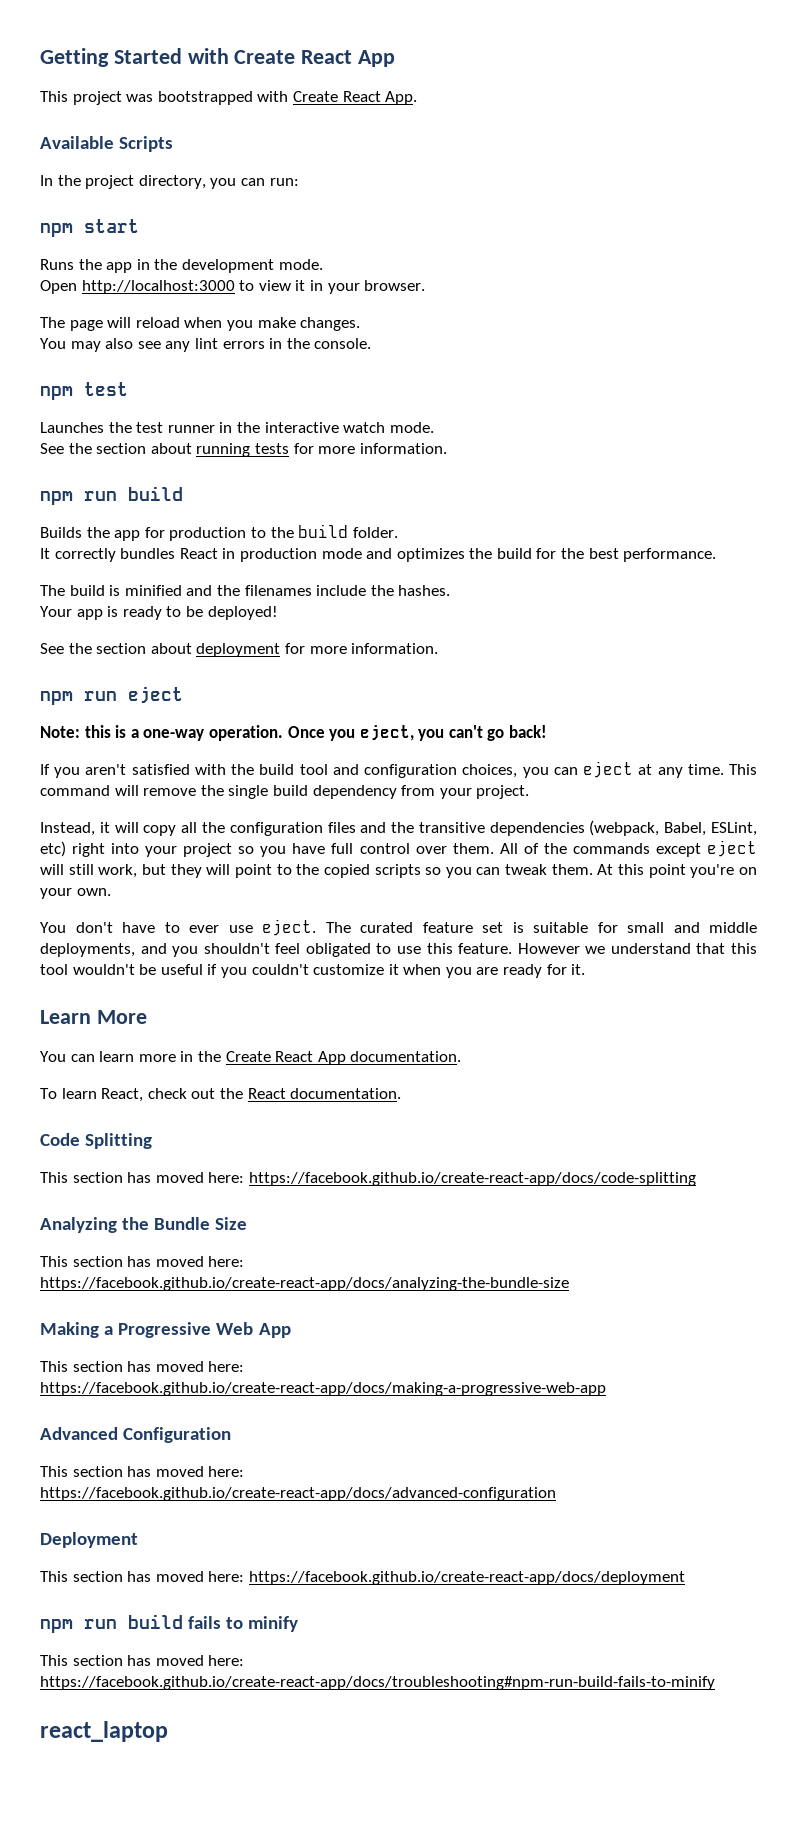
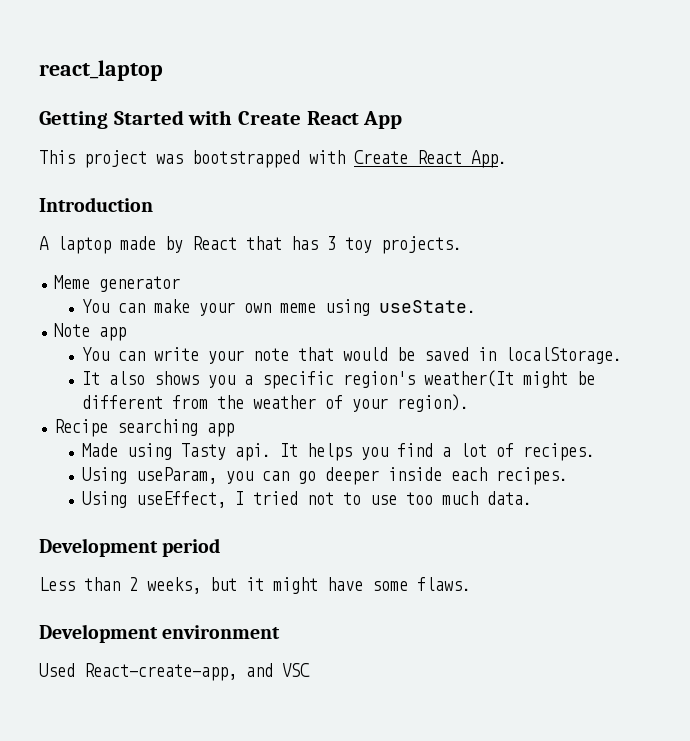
(40, 57) none -> [39,60,163,81] react_laptop //
[40,136,174,152] [40,175,299,189] [40,219,139,237] [40,259,323,273] [40,280,426,294] [40,317,361,331] [40,338,372,352] [40,382,128,400] [40,422,434,433] [40,443,447,457] [40,486,183,505] [40,524,398,541] [40,548,717,562] [40,585,451,596] [40,606,278,620] [40,643,439,657] [40,686,183,705] [40,725,548,741] [40,761,757,778] [40,785,530,799] [40,820,758,836] [40,840,757,857] [40,864,757,878] [40,888,111,899] [40,919,757,936] [40,943,757,957] [40,964,586,978] [40,1010,147,1024] [40,1051,462,1065] [40,1088,402,1102] [40,1133,153,1149] [40,1172,696,1186] [40,1217,248,1233] [40,1256,245,1267] [40,1277,569,1291] [40,1322,291,1338] [40,1361,245,1372] [40,1382,606,1396] [40,1427,232,1443] [40,1466,245,1477] [40,1487,556,1501] [40,1532,138,1548] [40,1571,685,1585] [40,1614,299,1633] [40,1655,245,1666] [40,1676,715,1690] [40,1721,168,1742] Available Scripts // In the project directory, you can run: // npm start // Runs the app in the development mode. // Open http://localhost:3000 to view it in your browser. // The page will reload when you make changes. // You may also see any lint errors in the console. // npm test // Launches the test runner in the interactive watch mode. // See the section about running tests for more information. // npm run build // Builds the app for production to the build folder. // It correctly bundles React in production mode and optimizes the build for the best performance. // The build is minified and the filenames include the hashes. // Your app is ready to be deployed! // See the section about deployment for more information. // npm run eject // Note: this is a one-way operation. Once you eject, you can't go back! // If you aren't satisfied with the build tool and configuration choices, you can eject at any time. This command will remove the single build dependency from your project. // Instead, it will copy all the configuration files and the transitive dependencies (webpack, Babel, ESLint, etc) right into your project so you have full control over them. All of the commands except eject will still work, but they will point to the copied scripts so you can tweak them. At this point you're on your own. // You don't have to ever use eject. The curated feature set is suitable for small and middle deployments, and you shouldn't feel obligated to use this feature. However we understand that this tool wouldn't be useful if you couldn't customize it when you are ready for it. // Learn More // You can learn more in the Create React App documentation. // To learn React, check out the React documentation. // Code Splitting // This section has moved here: https://facebook.github.io/create-react-app/docs/code-splitting // Analyzing the Bundle Size // This section has moved here: https://facebook.github.io/create-react-app/docs/analyzing-the-bundle-size // Making a Progressive Web App // This section has moved here: https://facebook.github.io/create-react-app/docs/making-a-progressive-web-app // Advanced Configuration // This section has moved here: https://facebook.github.io/create-react-app/docs/advanced-configuration // Deployment // This section has moved here: https://facebook.github.io/create-react-app/docs/deployment // npm run build fails to minify // This section has moved here: https://facebook.github.io/create-react-app/docs/troubleshooting#npm-run-build-fails-to-minify // react_laptop -> [39,197,153,212] [39,236,462,254] [54,275,181,292] [81,299,476,316] [54,323,127,341] [81,347,622,364] [81,370,595,389] [81,394,469,412] [54,419,235,437] [81,443,595,461] [81,467,568,485] [81,491,532,508] [39,538,221,557] [39,577,471,594] [39,624,281,643] [39,663,310,681] Introduction // A laptop made by React that has 3 toy projects. // Meme generator // You can make your own meme using useState. // Note app // You can write your note that would be saved in localStorage. // It also shows you a specific region's weather(It might be different from the weather of your region). // Recipe searching app // Made using Tasty api. It helps you find a lot of recipes. // Using useParam, you can go deeper inside each recipes. // Using useEffect, I tried not to use too much data. // Development period // Less than 2 weeks, but it might have some flaws. // Development environment // Used React-create-app, and VSC

